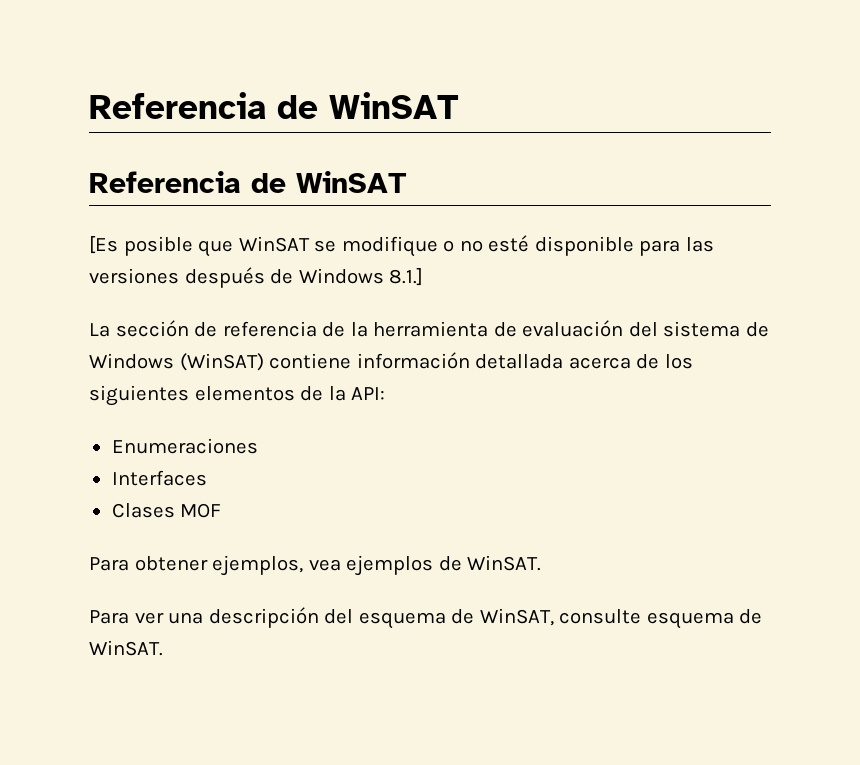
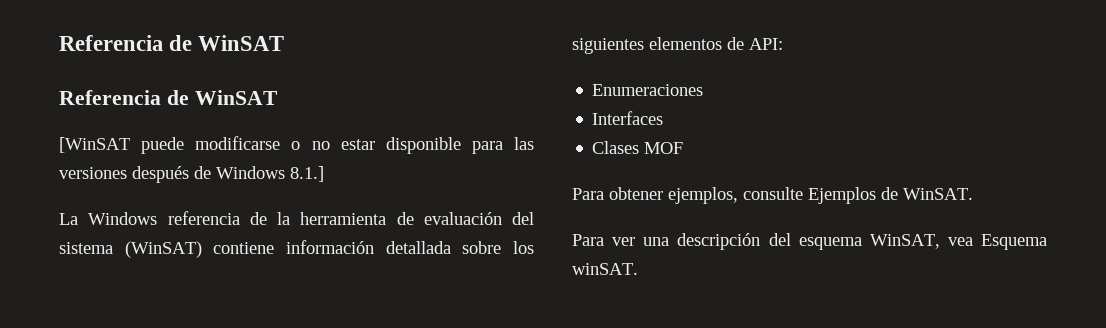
[89,236,438,257] [Es posible que WinSAT se modifique -> [59,136,281,154] [WinSAT puede modificarse
[488,235,530,252] esté -> [340,139,375,150] estar
[115,320,218,337] sección de -> [88,212,158,225] Windows
[745,322,769,337] [89,353,174,369] de Windows -> (113, 248) none
[568,354,660,369] acerca de -> [462,241,502,254] sobre
[328,386,346,401] la -> (744, 43) none
[308,555,434,576] vea ejemplos -> [743,187,876,204] consulte Ejemplos
[451,608,763,629] [89,640,163,656] de WinSAT, consulte esquema de WinSAT. -> [869,234,1047,250] [572,263,638,275] WinSAT, vea Esquema winSAT.

